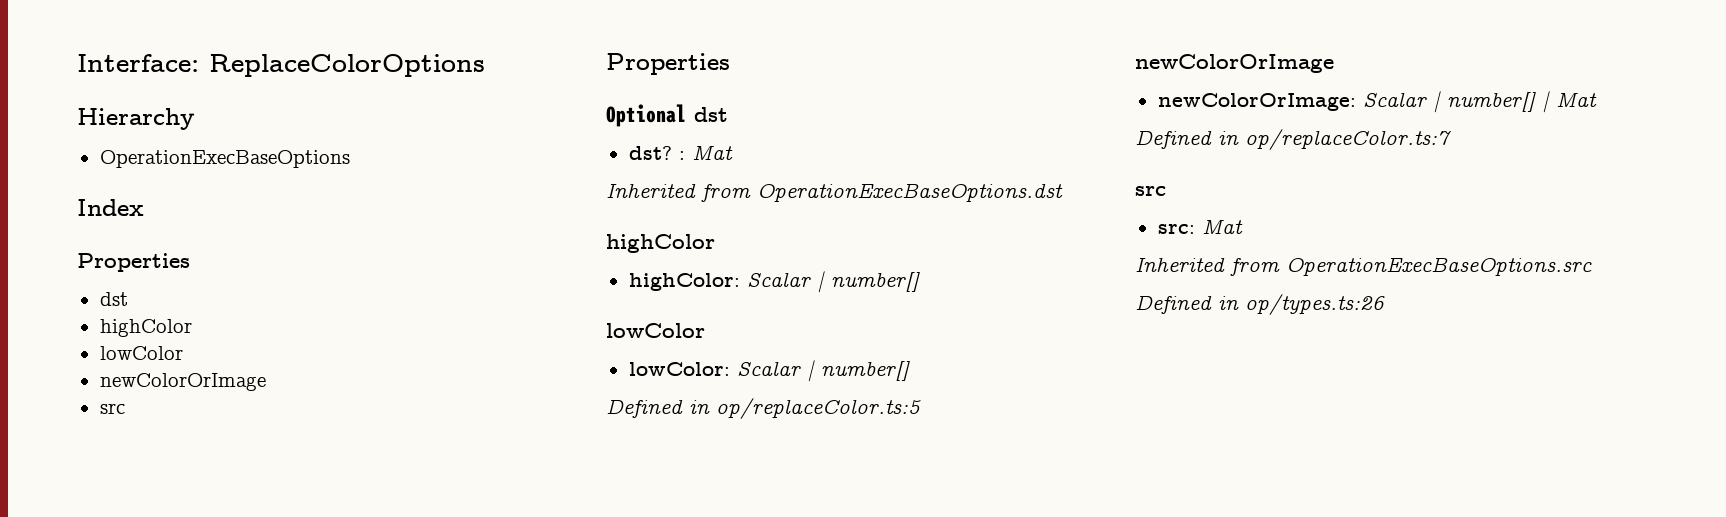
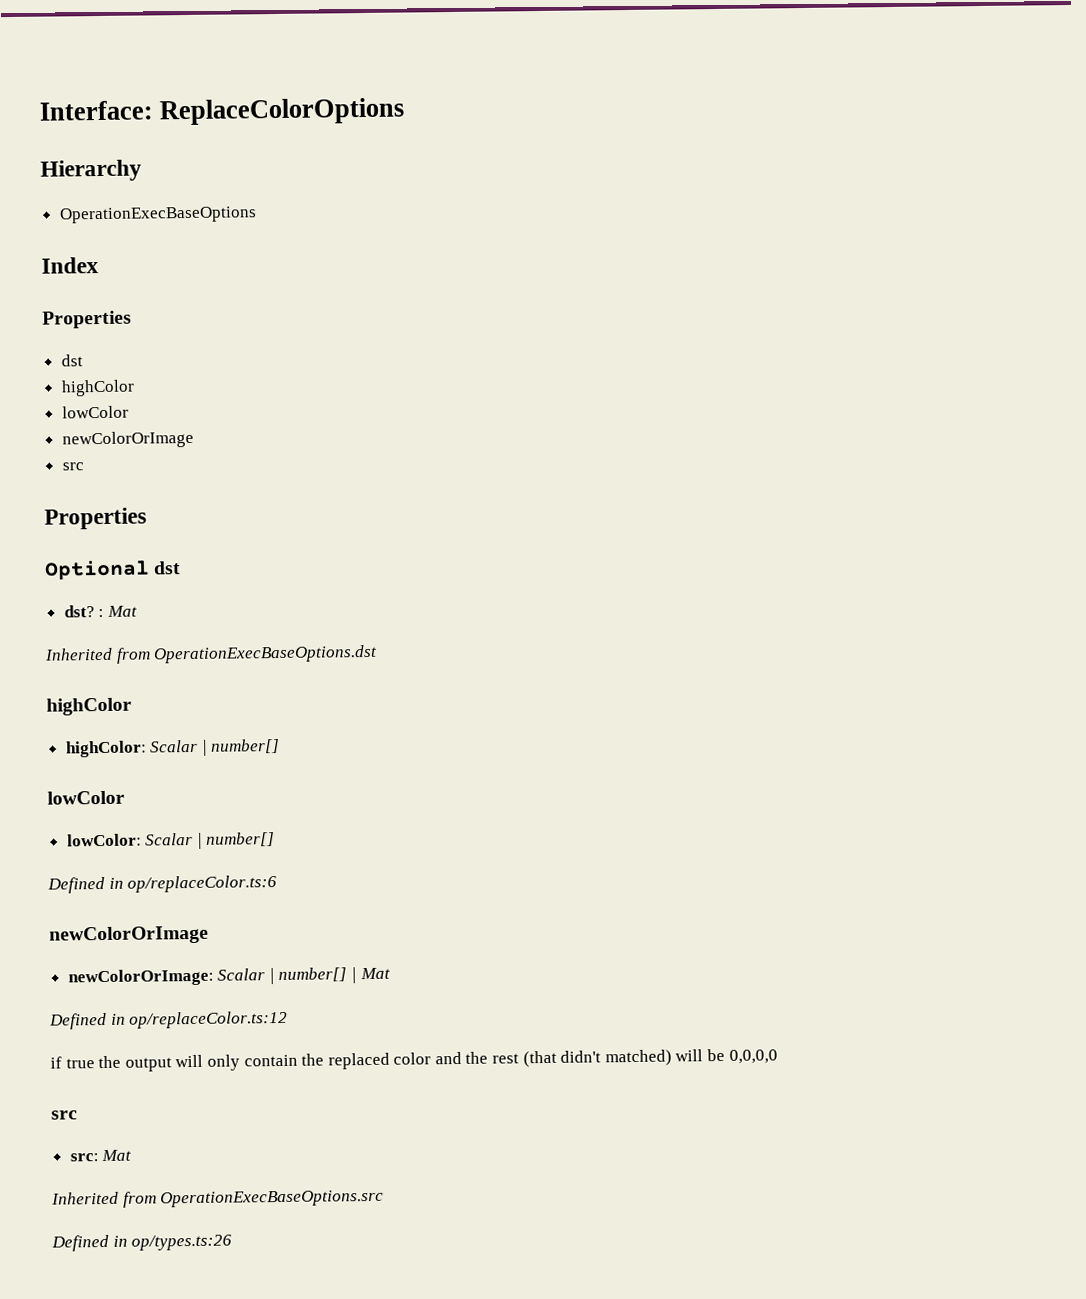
[716,398,921,419] op/replaceColor.ts:5 -> [127,875,278,893] op/replaceColor.ts:6
[1245,129,1452,150] op/replaceColor.ts:7 -> [129,1010,289,1029] [50,1048,778,1072] op/replaceColor.ts:12 // if true the output will only contain the replaced color and the rest (that didn't matched) will be 0,0,0,0

